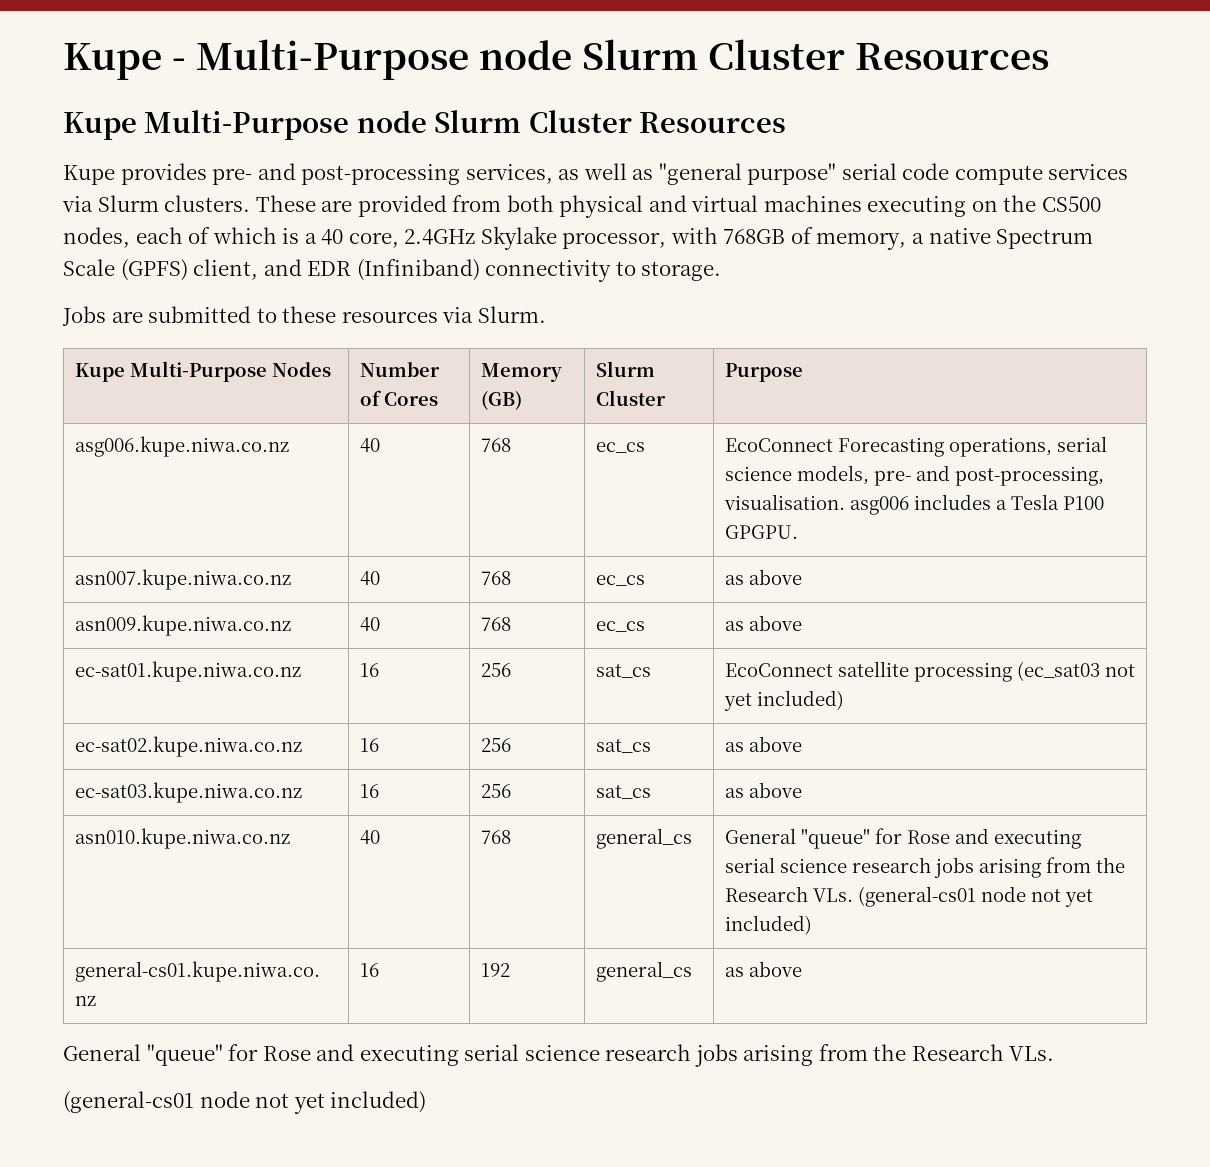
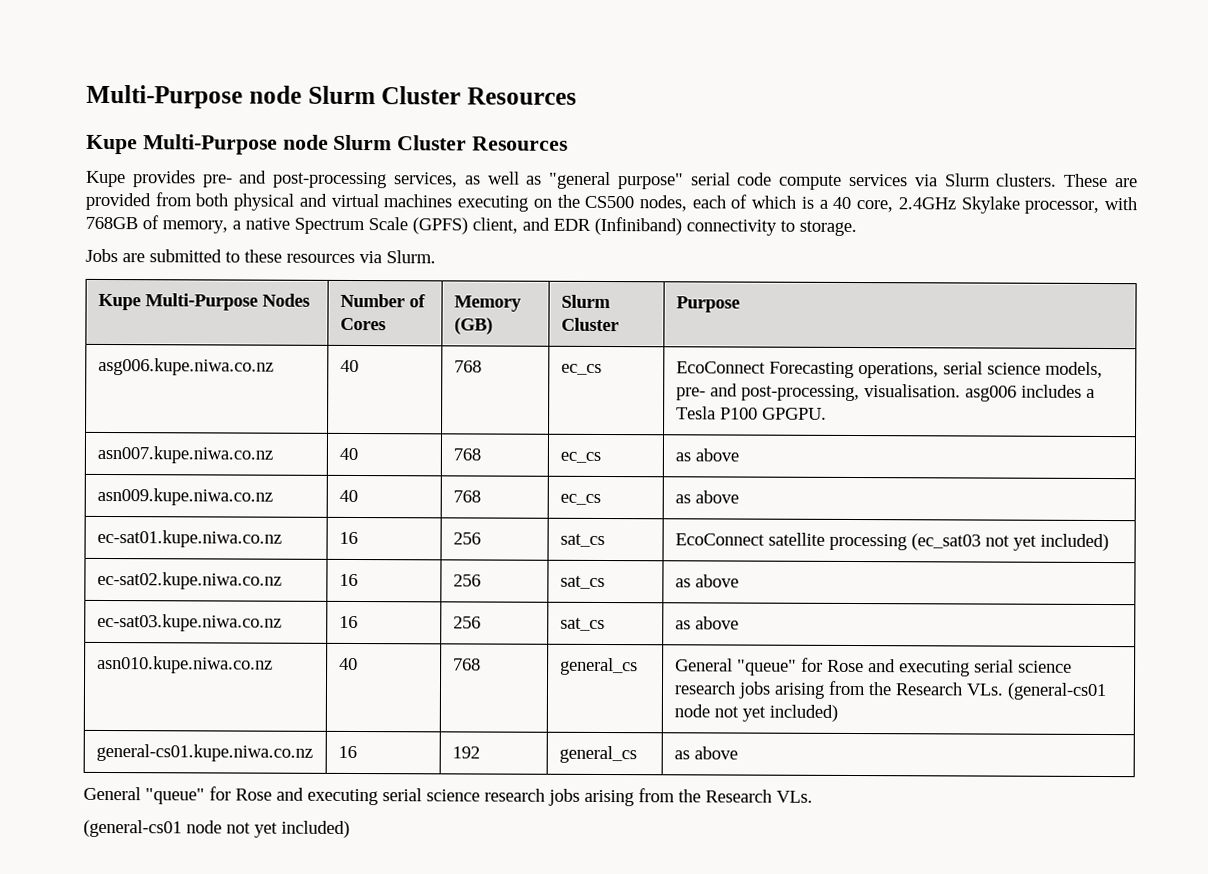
[63,43,186,80] Kupe - -> (86, 96) none

